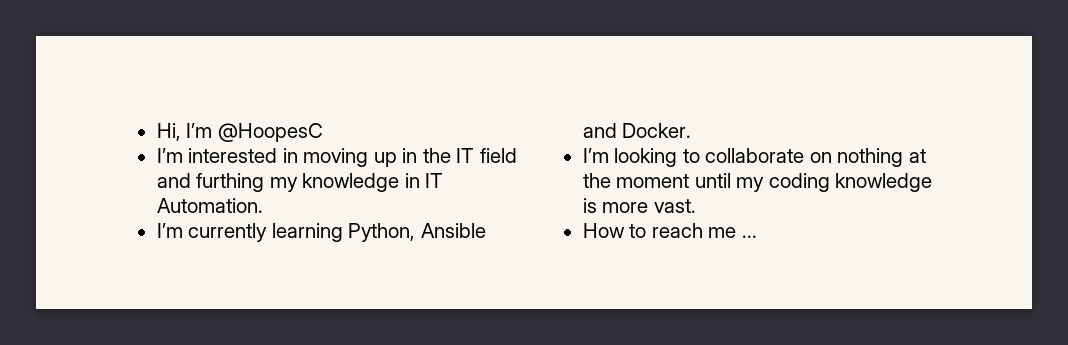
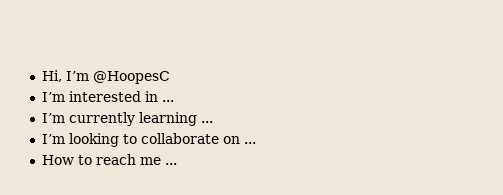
[303,148,517,167] [156,173,444,192] [156,198,263,213] moving up in the IT field and furthing my knowledge in IT Automation. -> [161,100,174,102] ...
[348,223,486,242] [582,123,692,138] Python, Ansible and Docker. -> [200,121,213,123] ...
[837,148,926,167] [582,173,933,192] [582,198,696,213] nothing at the moment until my coding knowledge is more vast. -> [243,142,256,144] ...

